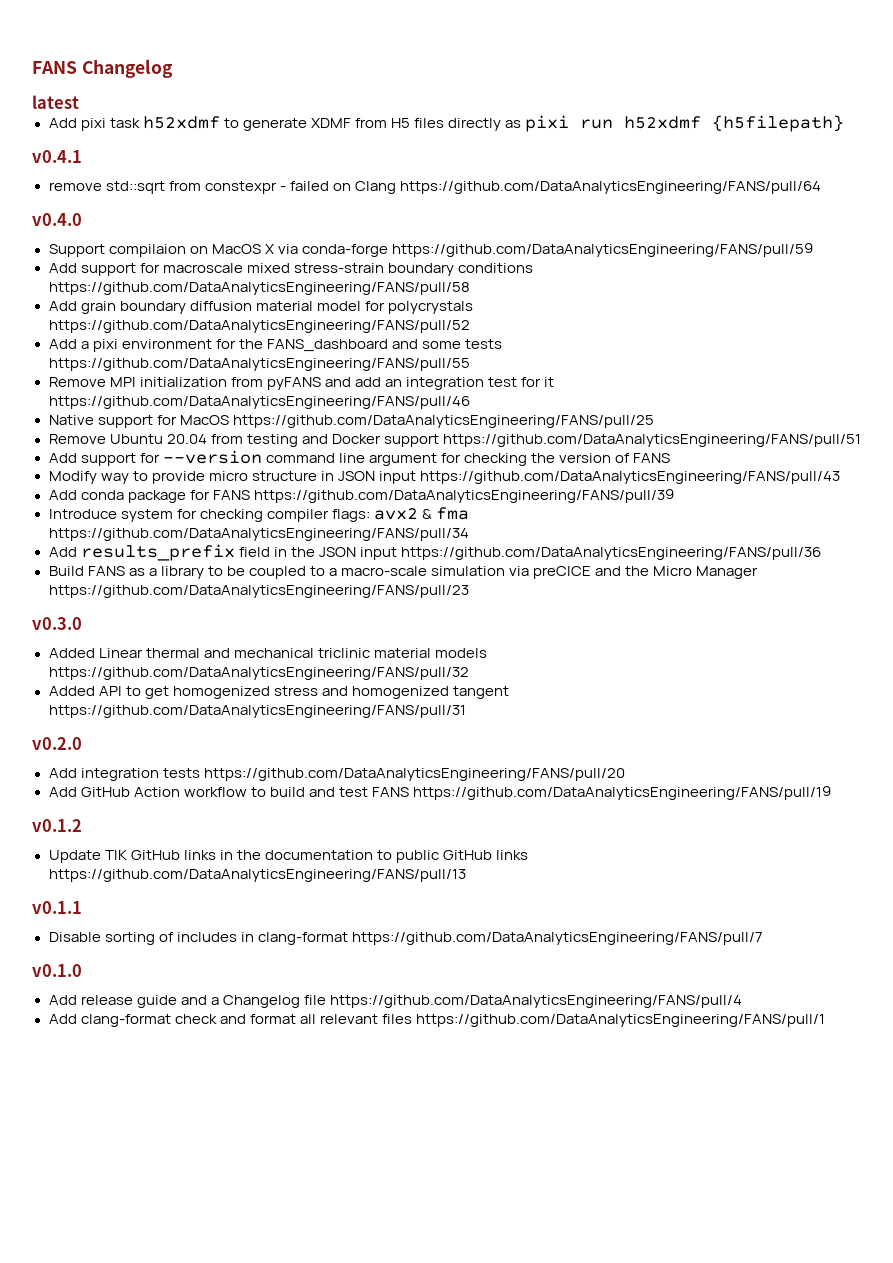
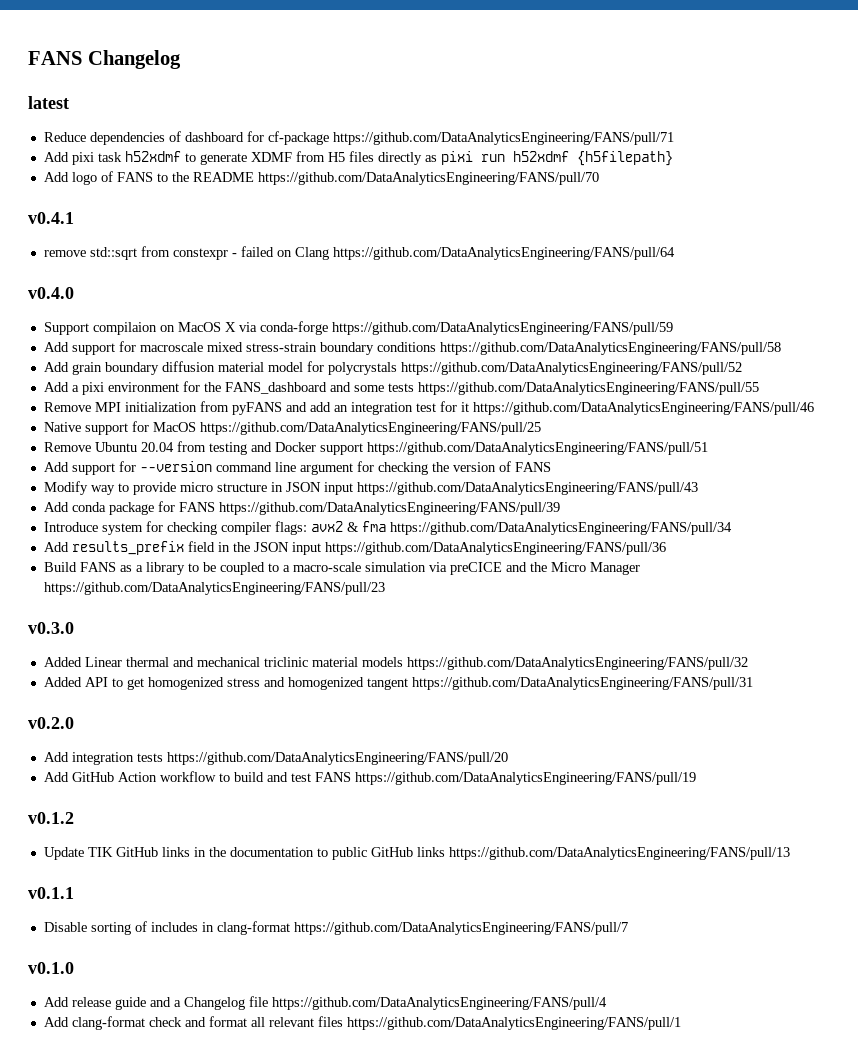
(79, 102) none -> [43,131,674,145] // Reduce dependencies of dashboard for cf-package https://github.com/DataAnalyticsEngineering/FANS/pull/71
(845, 123) none -> [43,171,599,185] // Add logo of FANS to the README https://github.com/DataAnalyticsEngineering/FANS/pull/70

